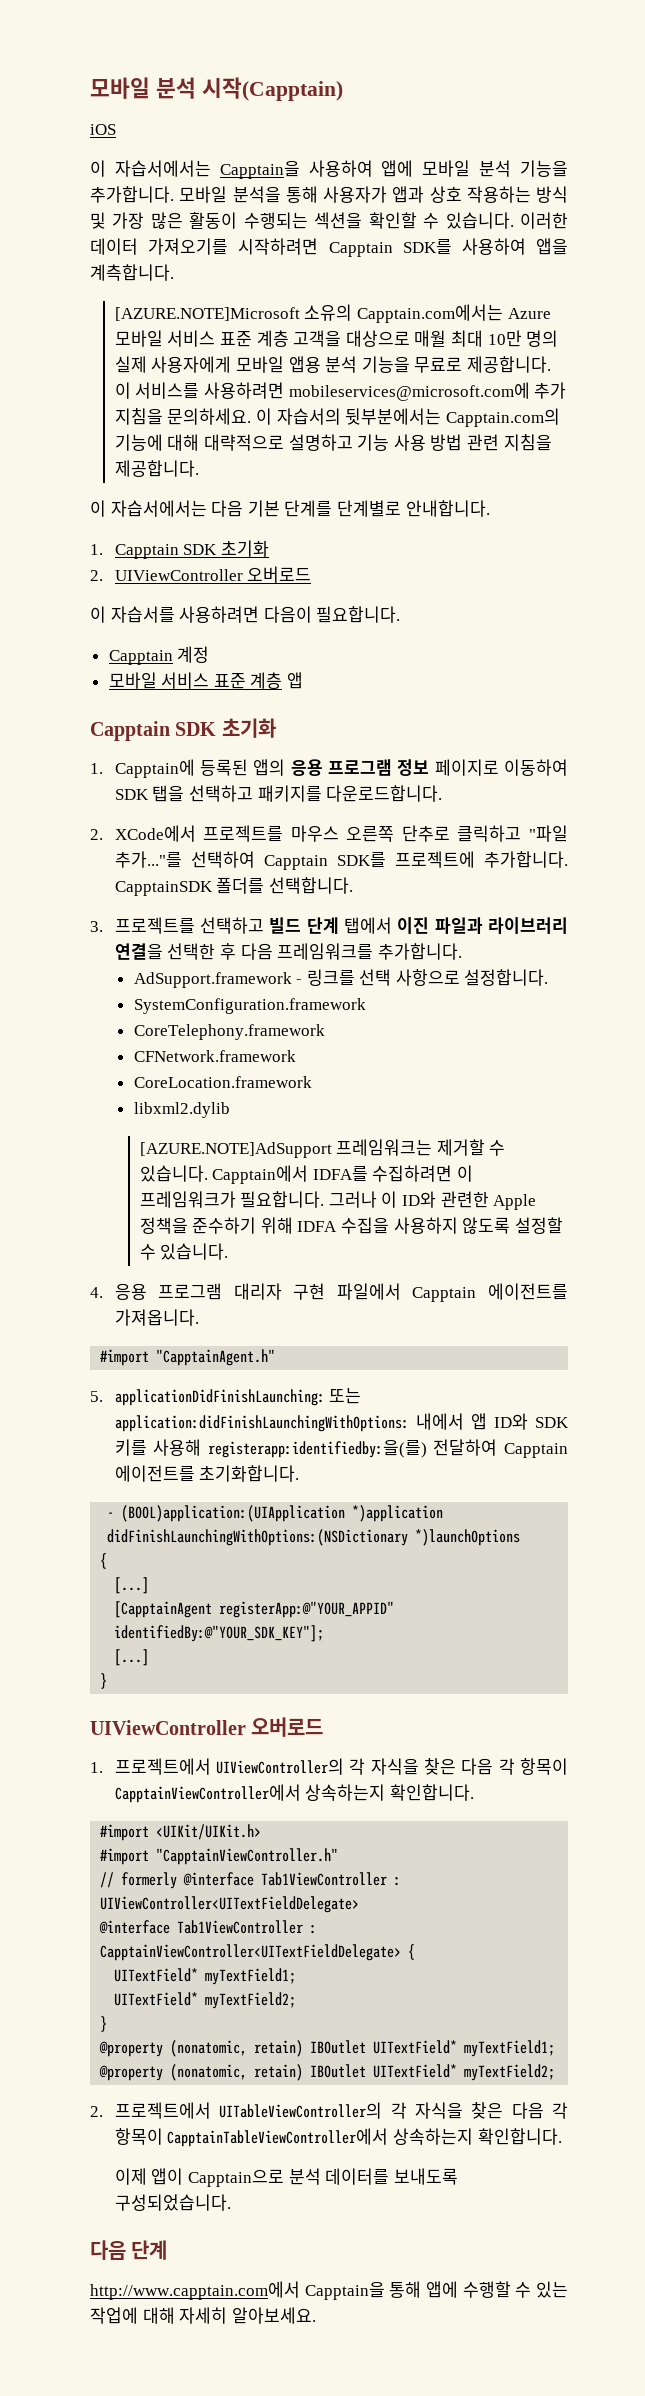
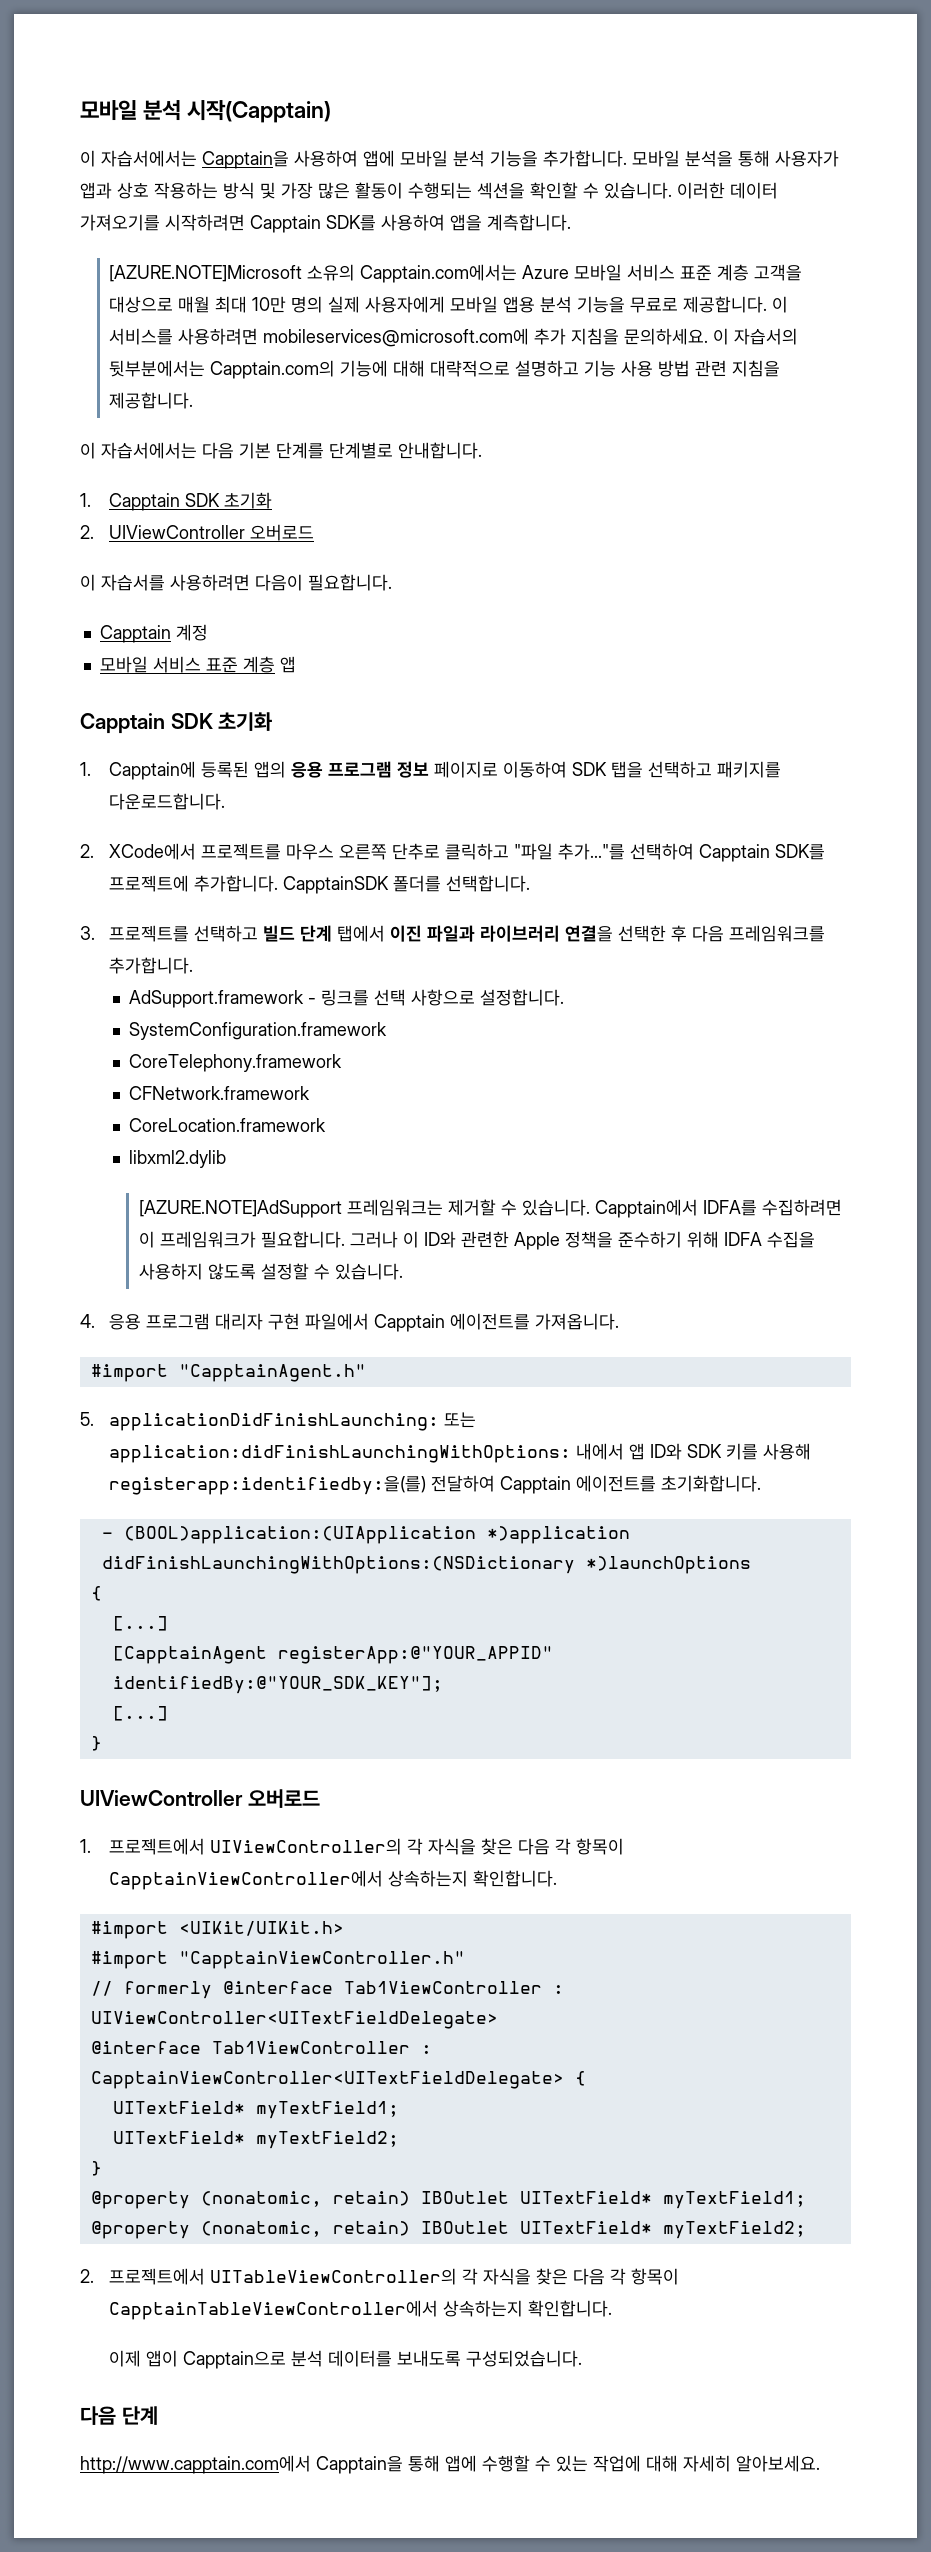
[90,124,116,135] // iOS -> (332, 111) none

